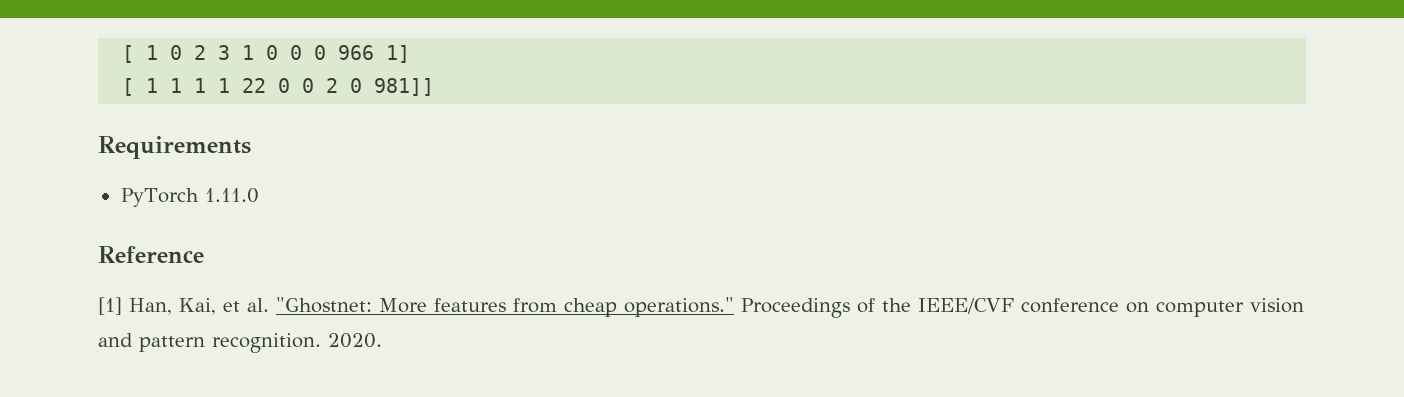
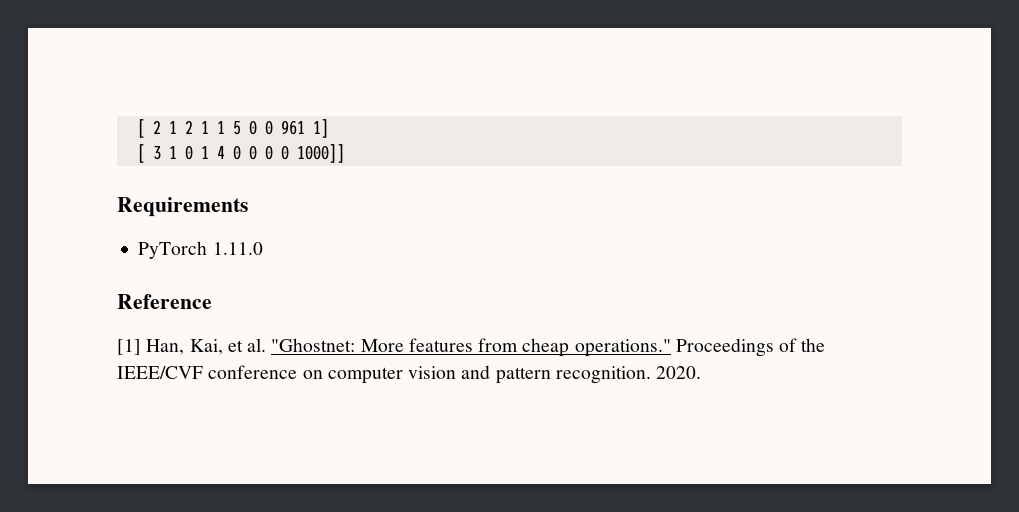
[122,45,411,63] [122,78,435,96] [ 1 0 2 3 1 0 0 0 966 1] // [ 1 1 1 1 22 0 0 2 0 981]] -> [136,119,329,138] [136,144,345,163] [ 2 1 2 1 1 5 0 0 961 1] // [ 3 1 0 1 4 0 0 0 0 1000]]

